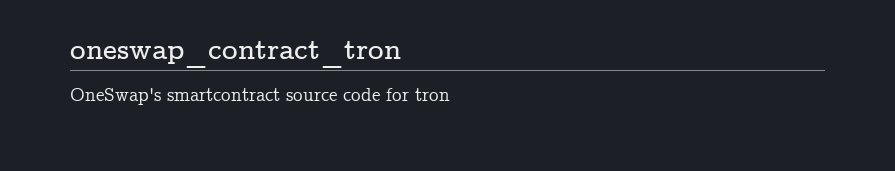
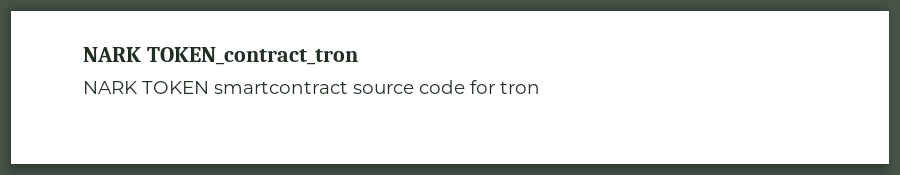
[70,41,401,68] [70,88,161,105] oneswap_contract_tron // OneSwap's -> [83,47,358,65] [83,81,209,94] NARK TOKEN_contract_tron // NARK TOKEN

